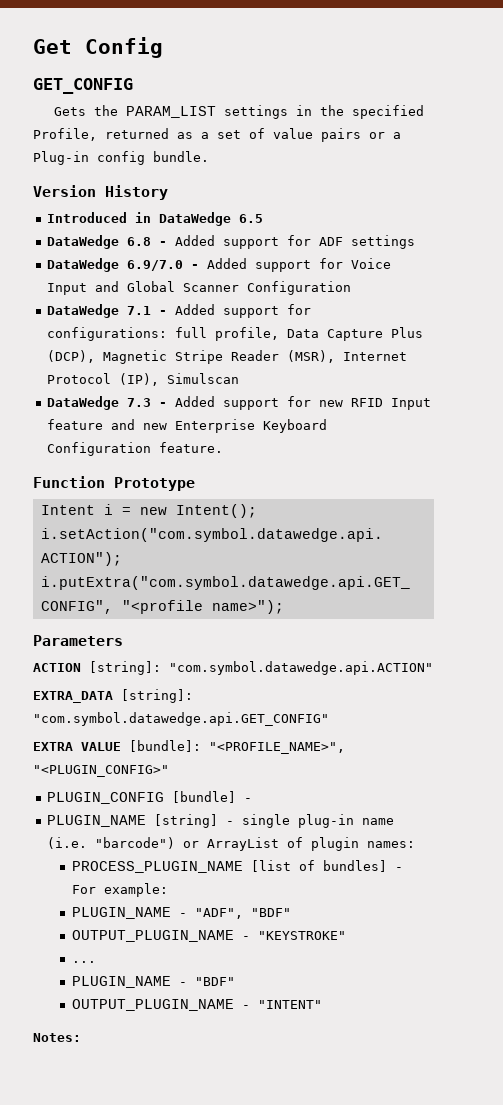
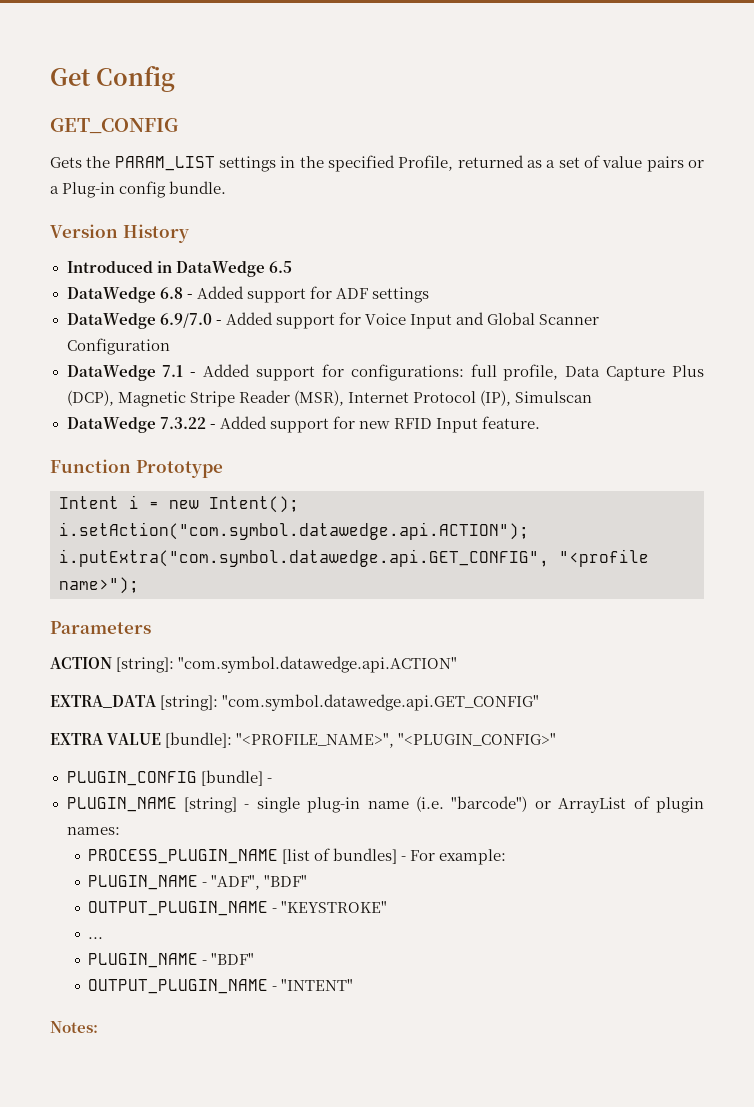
[127,398,152,407] 7.3 -> [159,417,206,429] 7.3.22
[47,419,328,433] [47,442,152,456] feature and new Enterprise Keyboard Configuration -> (478, 425) none

